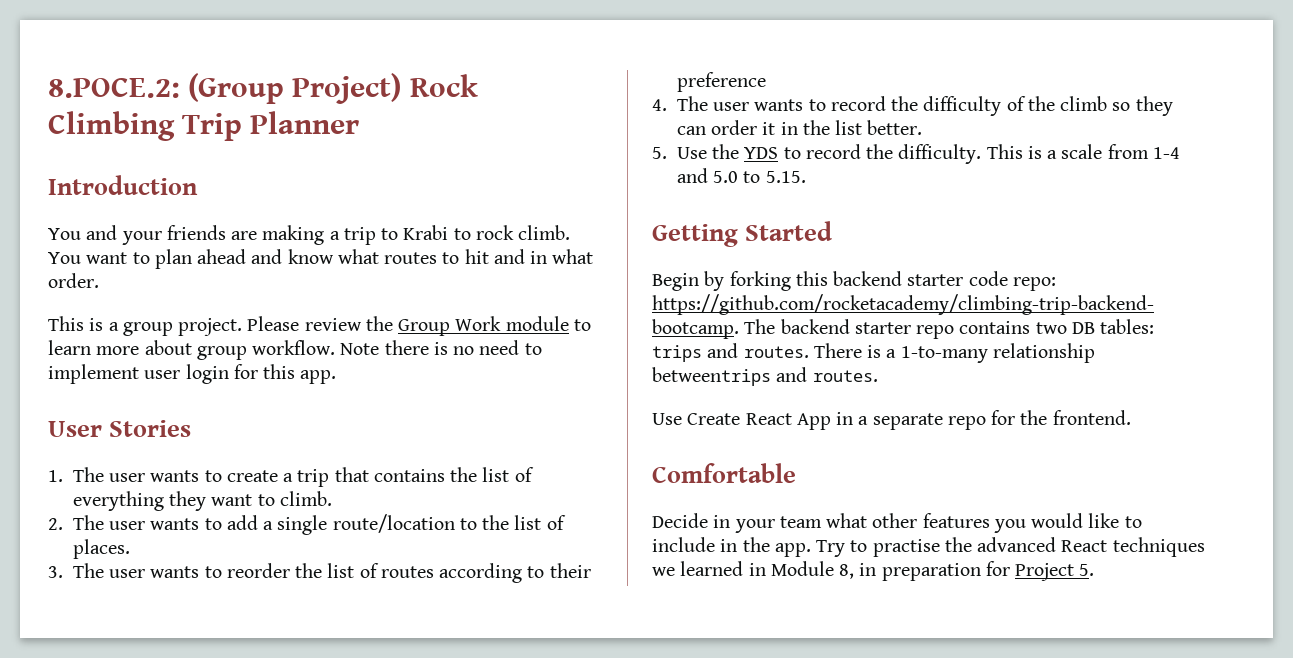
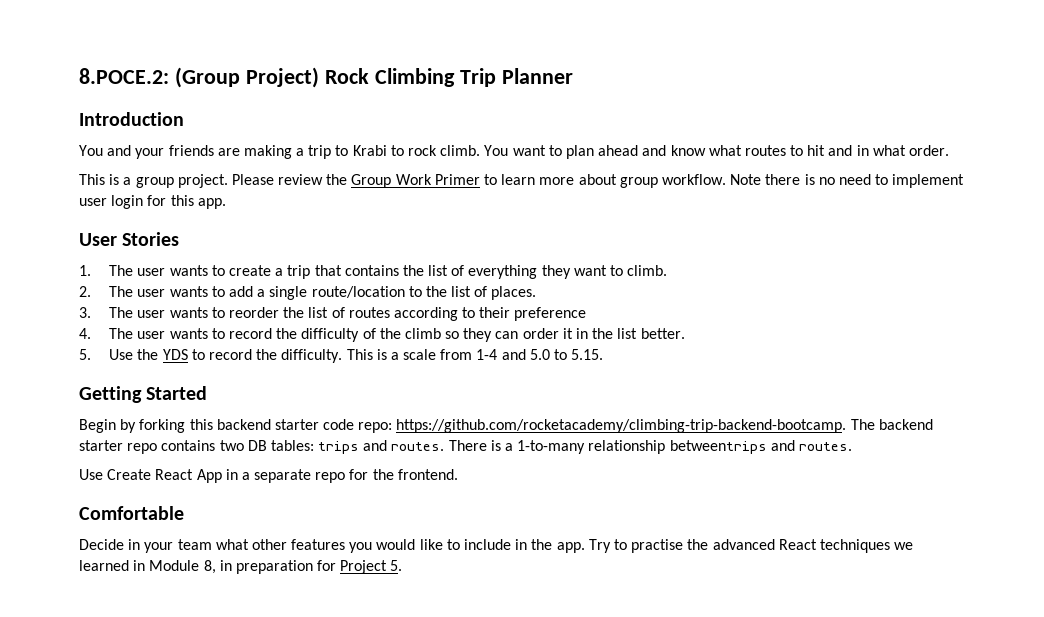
[505,316,569,331] module -> [434,174,480,185] Primer

